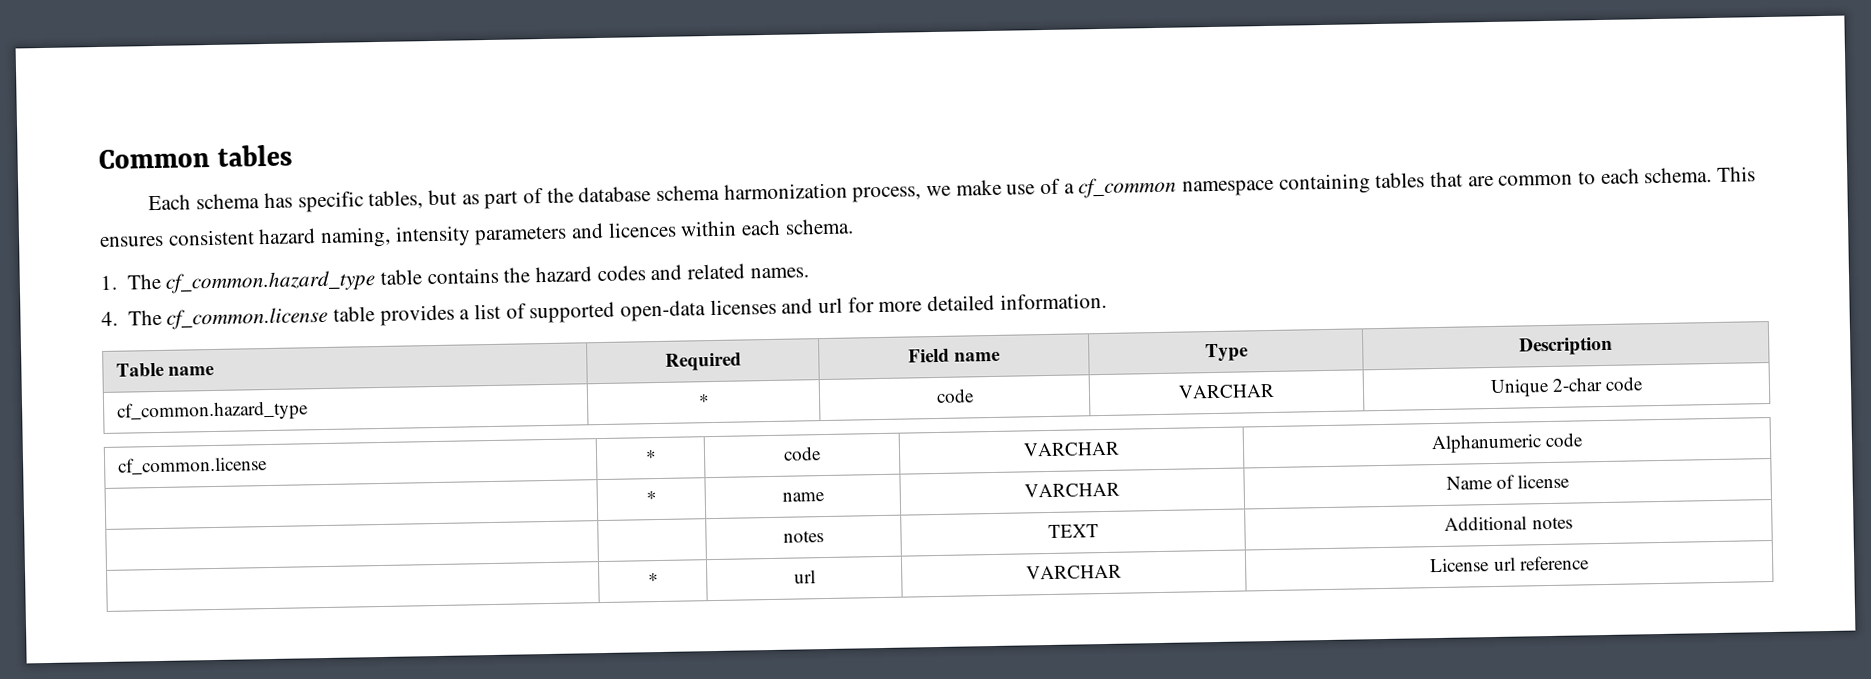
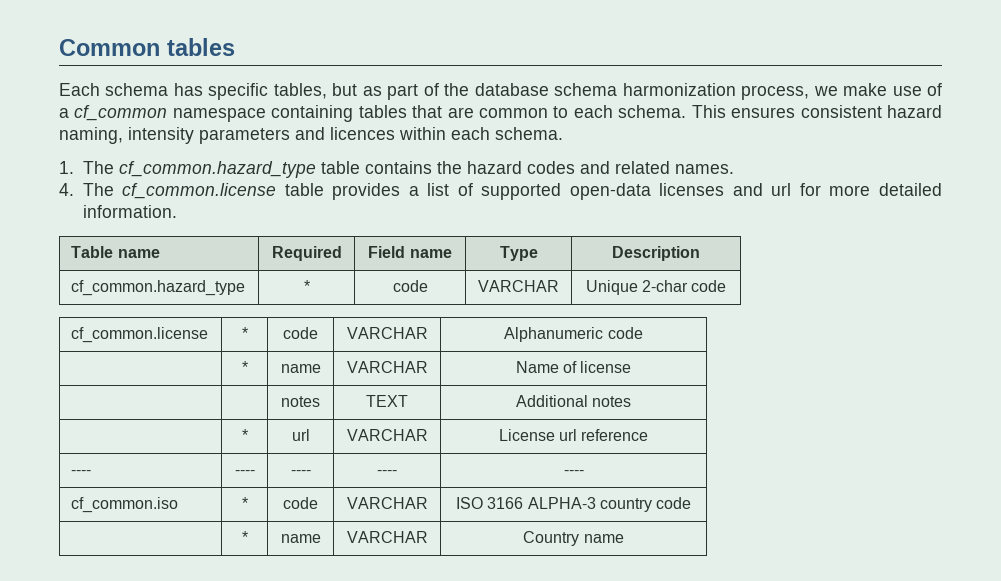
(1590, 563) none -> [71,470,92,475] [234,470,255,475] [290,470,311,475] [377,470,397,475] [563,470,584,475] [71,497,179,513] [241,497,248,509] [283,497,318,509] [346,497,428,509] [455,497,692,512] [241,531,248,543] [280,534,321,543] [346,531,428,543] [523,531,624,546] // ---- | ---- | ---- | ---- | ---- // cf_common.iso | * | code | VARCHAR | ISO 3166 ALPHA-3 country code // | * | name | VARCHAR | Country name

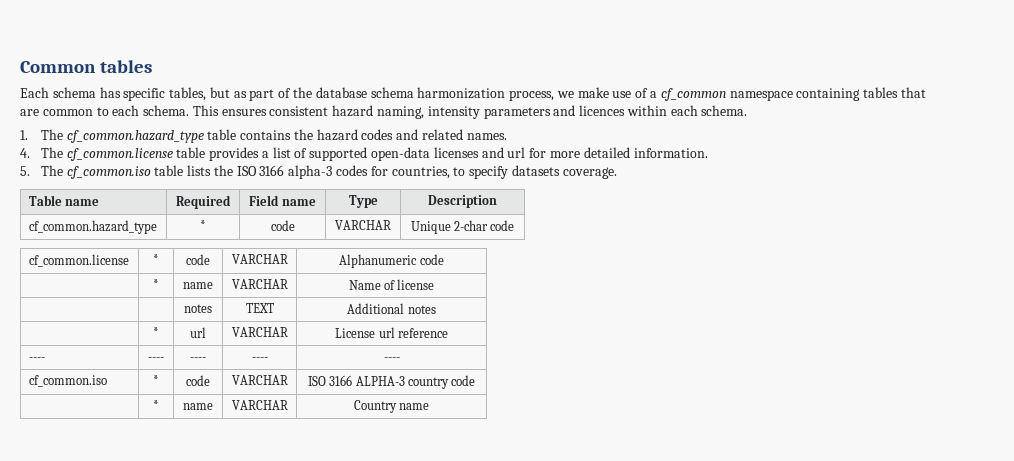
(177, 211) none -> [20,165,617,179] // 5. The cf_common.iso table lists the ISO 3166 alpha-3 codes for countries, to specify datasets coverage.

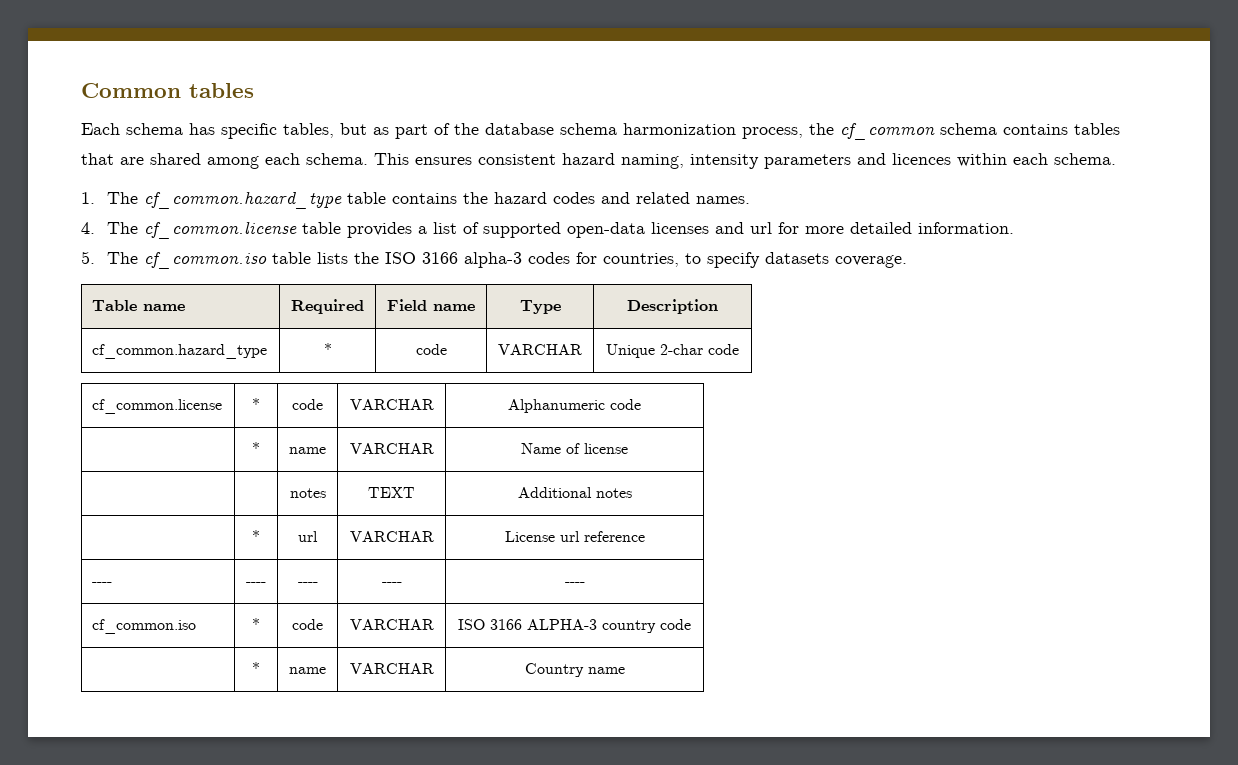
[556,87,861,101] we make use of a cf_common namespace containing -> [809,123,1068,140] the cf_common schema contains
[42,107,109,116] common to -> [150,153,259,169] shared among

